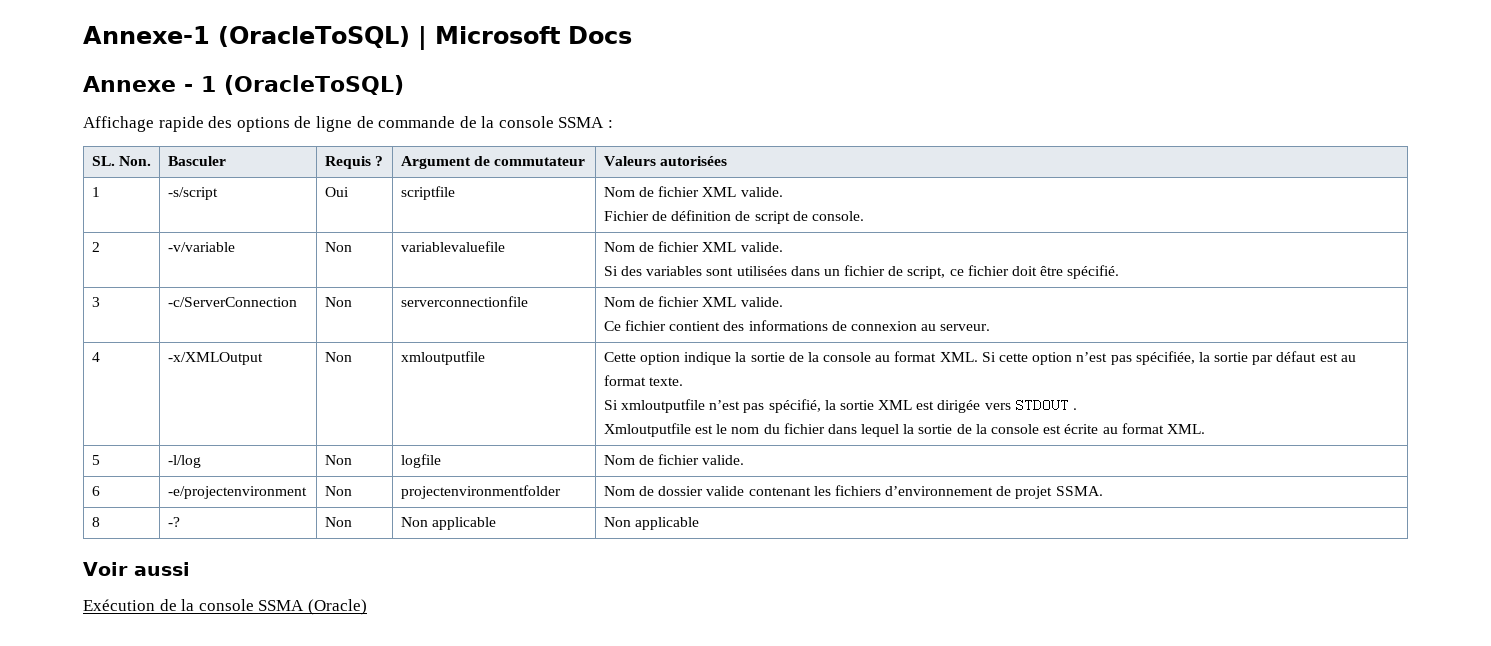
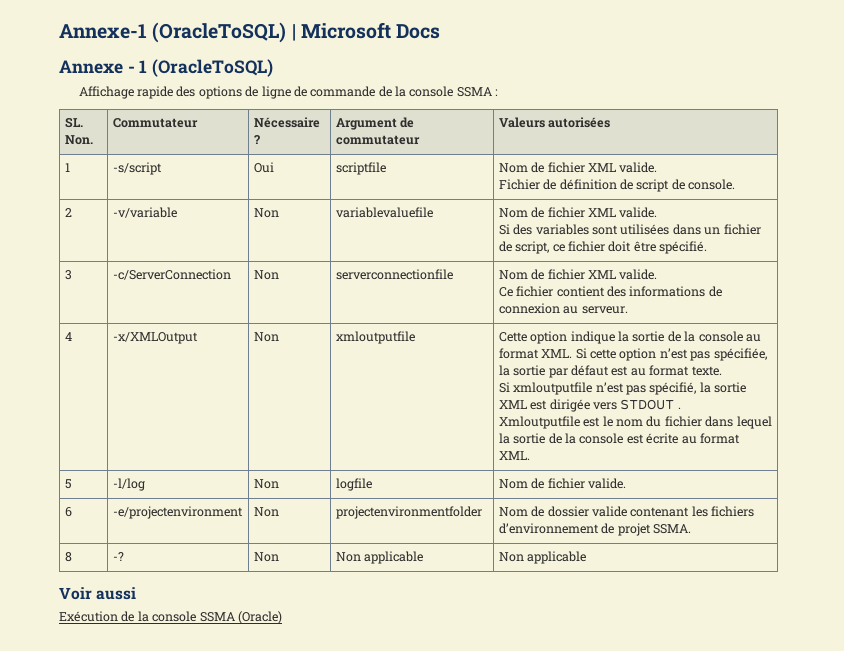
[167,156,226,166] [324,156,371,169] Basculer | Requis -> [112,118,198,128] [253,117,320,128] Commutateur | Nécessaire

